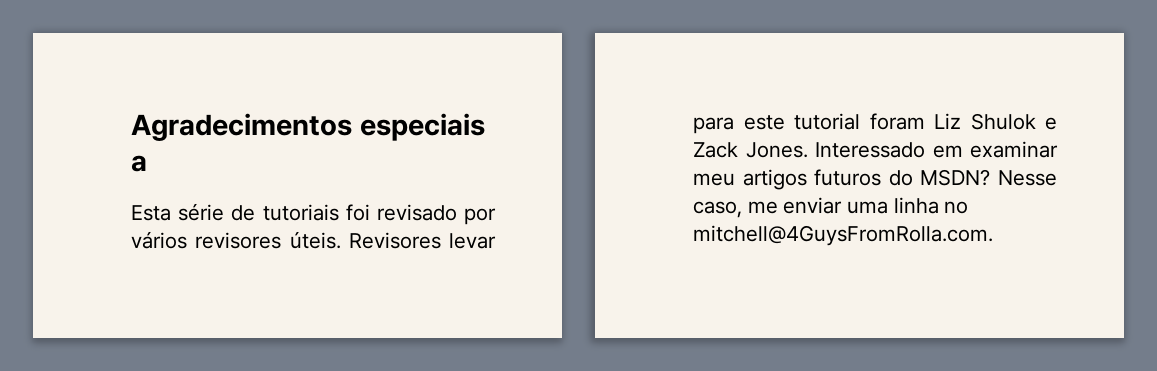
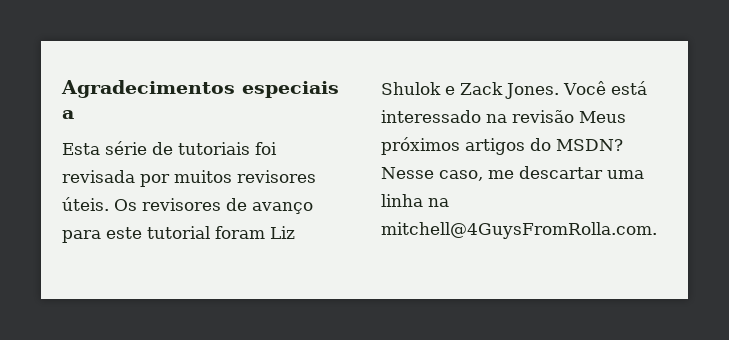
[376,204,496,225] [131,231,496,249] revisado por vários revisores úteis. Revisores levar -> [62,170,316,187] [62,197,313,214] revisada por muitos revisores úteis. Os revisores de avanço
[815,141,1058,158] [693,169,882,190] Interessado em examinar meu artigos futuros -> [563,81,647,95] [381,110,626,123] [381,137,525,155] Você está interessado na revisão Meus próximos artigos
[783,197,843,214] enviar -> [519,166,603,179] descartar
[944,201,969,214] no -> [428,198,449,207] na

